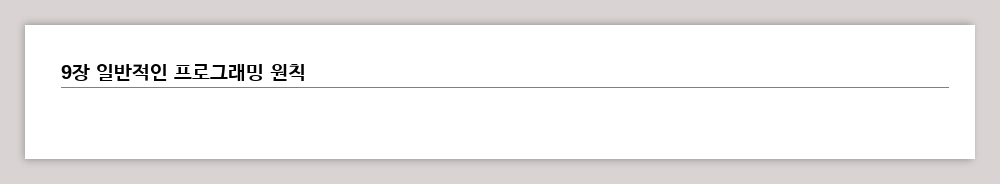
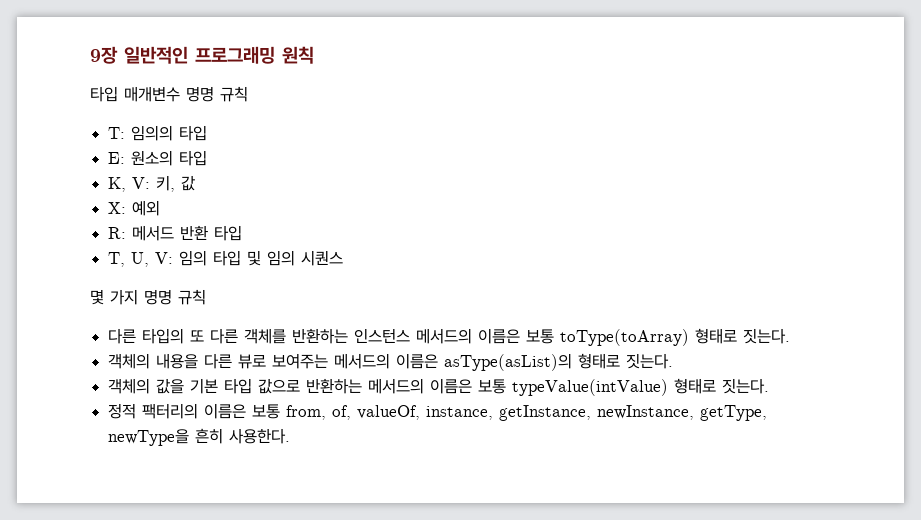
(306, 72) none -> [90,86,248,102] [108,125,208,141] [108,150,208,166] [108,175,196,192] [108,200,161,216] [108,225,243,241] [108,250,344,267] [90,289,206,305] [108,328,791,346] [108,353,674,371] [108,378,770,396] [108,403,768,421] [108,428,291,446] // 타입 매개변수 명명 규칙 // T: 임의의 타입 // E: 원소의 타입 // K, V: 키, 값 // X: 예외 // R: 메서드 반환 타입 // T, U, V: 임의 타입 및 임의 시퀀스 // 몇 가지 명명 규칙 // 다른 타입의 또 다른 객체를 반환하는 인스턴스 메서드의 이름은 보통 toType(toArray) 형태로 짓는다. // 객체의 내용을 다른 뷰로 보여주는 메서드의 이름은 asType(asList)의 형태로 짓는다. // 객체의 값을 기본 타입 값으로 반환하는 메서드의 이름은 보통 typeValue(intValue) 형태로 짓는다. // 정적 팩터리의 이름은 보통 from, of, valueOf, instance, getInstance, newInstance, getType, newType을 흔히 사용한다.

